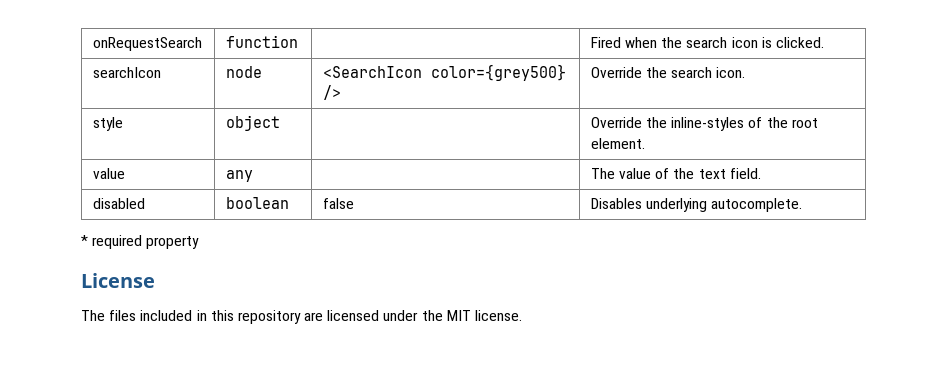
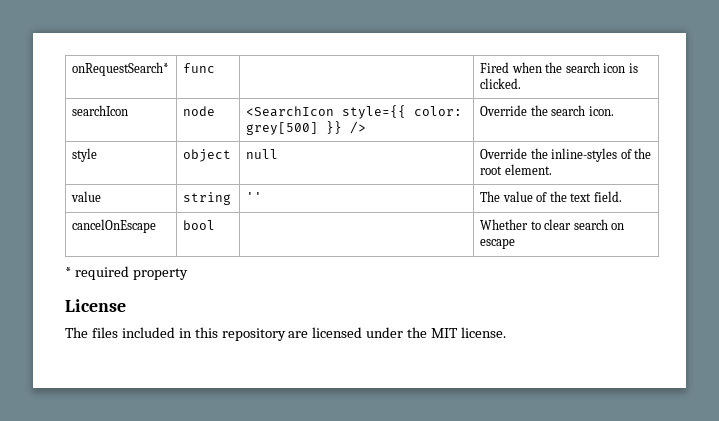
[92,37,202,51] [225,35,298,48] onRequestSearch | function -> [71,62,169,76] [182,63,215,73] onRequestSearch* | func
[430,64,566,81] color={grey500} -> [341,105,462,119] [245,121,342,135] style={{ color: grey[500] }}
(280, 123) none -> [245,149,278,159] null
[225,170,253,182] any | -> [182,192,231,205] [245,192,262,202] string | ''
[92,198,145,209] [225,197,289,209] [322,198,354,209] [590,198,803,212] disabled | boolean | false | Disables underlying autocomplete. -> [71,219,156,233] [182,220,215,230] [479,219,625,230] [479,238,515,249] cancelOnEscape | bool | | Whether to clear search on escape

